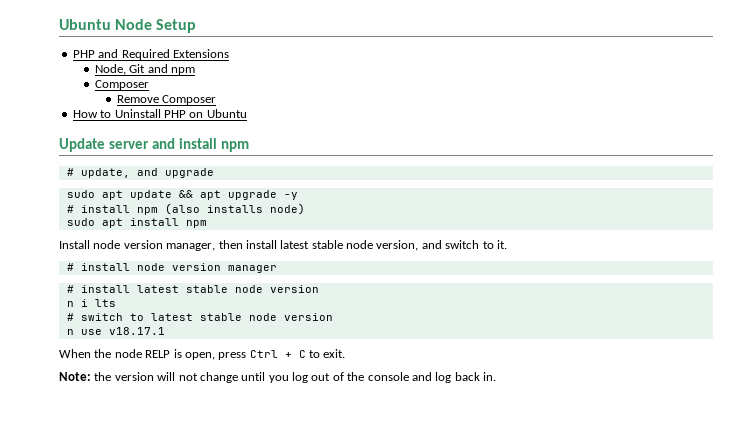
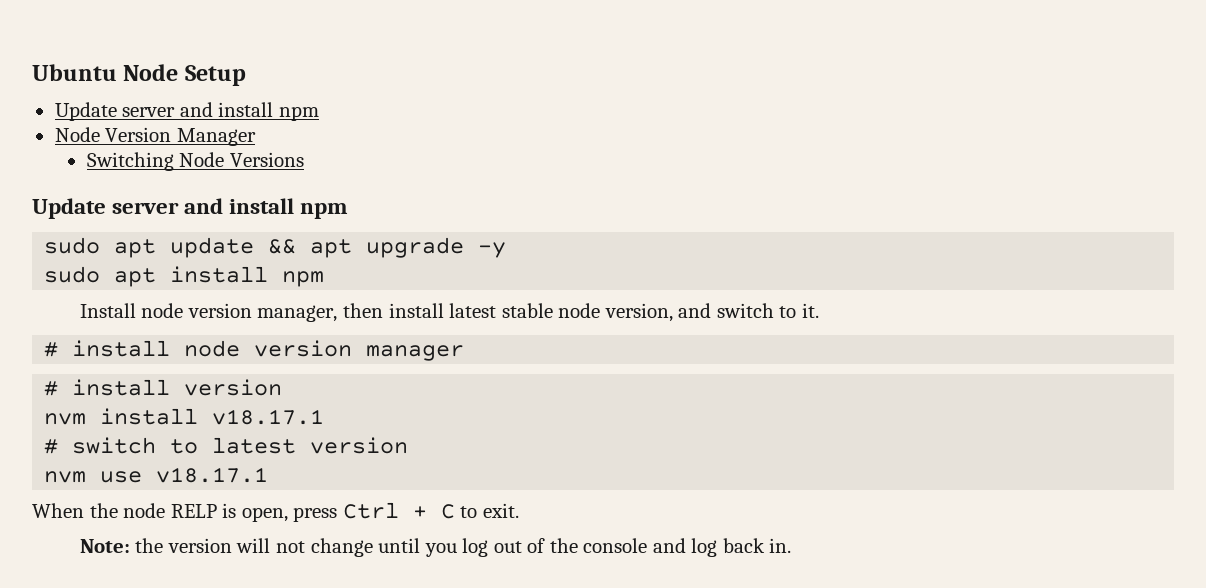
[72,49,229,60] [94,64,196,75] [94,80,149,90] [117,95,217,105] [72,109,247,118] [59,138,249,152] [66,168,214,178] // PHP and Required Extensions // Node, Git and npm // Composer // Remove Composer // How to Uninstall PHP on Ubuntu // Update server and install npm // # update, and upgrade -> [54,102,319,121] [54,127,256,146] [86,152,304,171] [32,198,349,219] // Update server and install npm // Node Version Manager // Switching Node Versions // Update server and install npm
[66,203,305,215] // # install npm (also installs node) -> (507, 250) none
[136,285,319,293] [66,299,116,307] latest stable node version // n i lts -> [184,379,283,396] [44,408,325,425] version // nvm install v18.17.1
[199,313,333,321] [66,329,74,335] stable node version // n -> [310,437,409,454] [44,471,87,483] version // nvm

